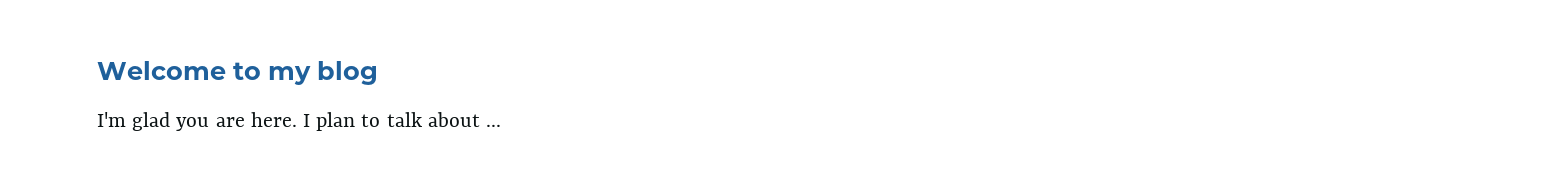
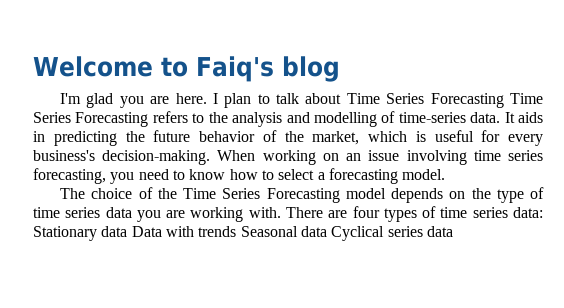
[268,66,311,85] my -> [195,56,274,82] Faiq's
[486,124,502,127] ... -> [346,93,544,108] [33,111,544,127] [33,130,543,146] [33,150,543,165] [33,168,446,184] [60,187,544,203] [33,206,543,222] [33,226,453,241] Time Series Forecasting Time Series Forecasting refers to the analysis and modelling of time-series data. It aids in predicting the future behavior of the market, which is useful for every business's decision-making. When working on an issue involving time series forecasting, you need to know how to select a forecasting model. // The choice of the Time Series Forecasting model depends on the type of time series data you are working with. There are four types of time series data: Stationary data Data with trends Seasonal data Cyclical series data

